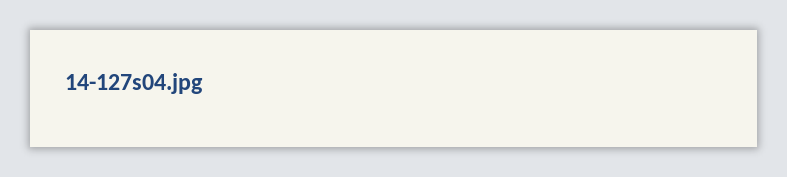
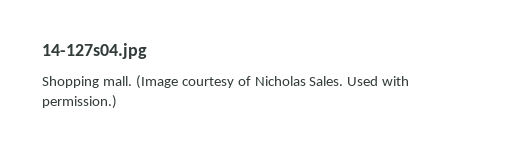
(203, 83) none -> [42,75,410,89] [42,95,117,109] // Shopping mall. (Image courtesy of Nicholas Sales. Used with permission.)

